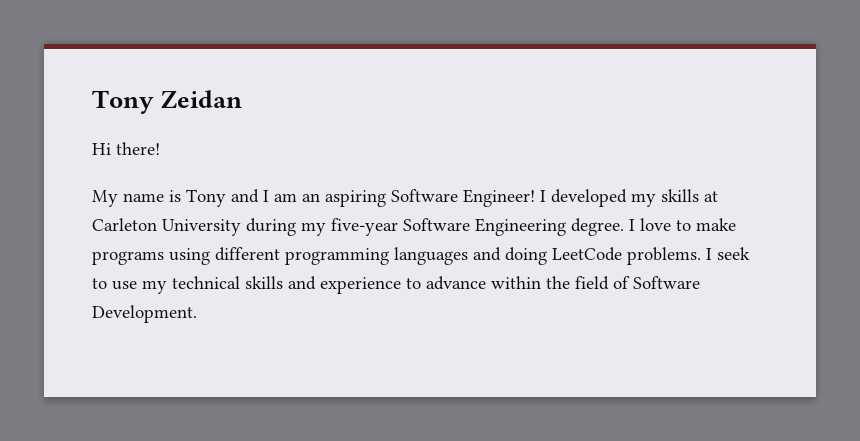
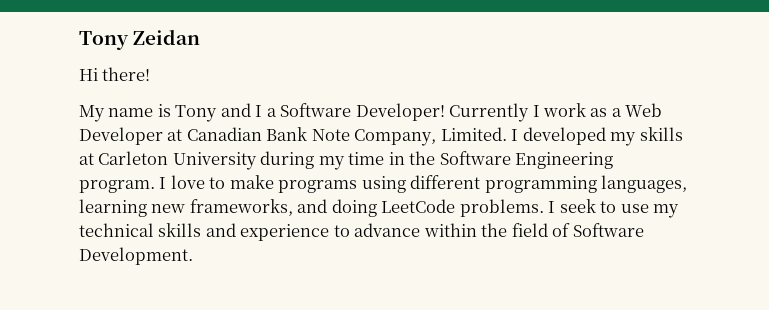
[274,189,535,207] am an aspiring Software Engineer! -> [266,103,663,122] [79,127,507,146] a Software Developer! Currently I work as a Web Developer at Canadian Bank Note Company, Limited.
[331,218,398,236] five-year -> [348,151,436,165] time in the
[571,218,624,236] degree. -> [79,180,155,193] program.
[394,247,468,265] languages -> [601,175,688,193] [79,199,293,217] languages, learning new frameworks,

